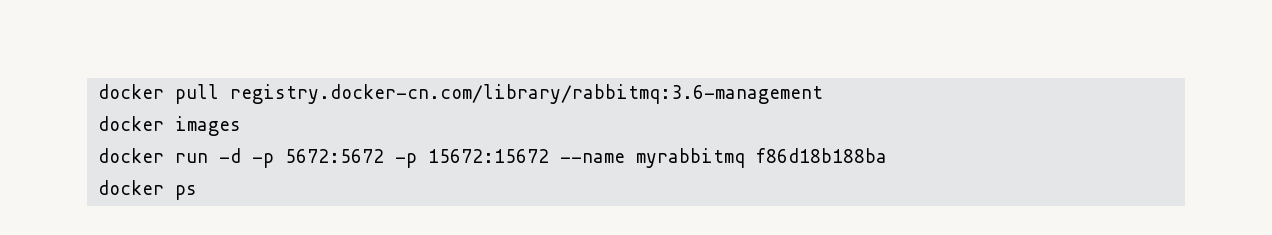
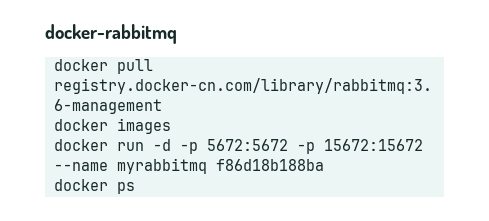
(98, 91) none -> [45,24,177,44] docker-rabbitmq //

